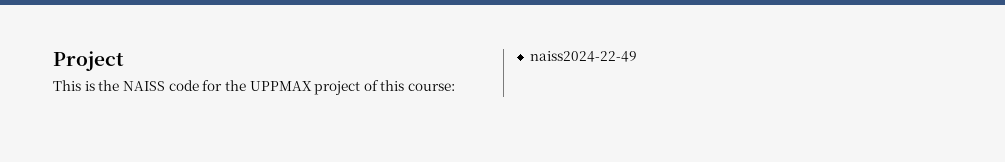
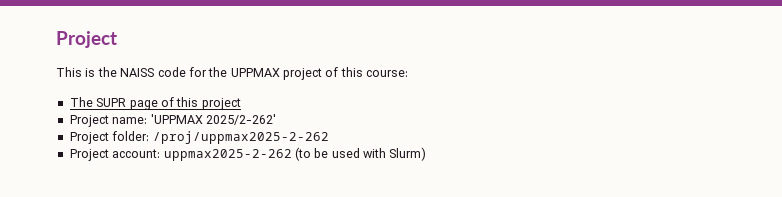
[529,51,637,62] naiss2024-22-49 -> [69,97,241,110] [69,114,276,127] [69,131,329,144] [69,147,427,161] The SUPR page of this project // Project name: 'UPPMAX 2025/2-262' // Project folder: /proj/uppmax2025-2-262 // Project account: uppmax2025-2-262 (to be used with Slurm)

